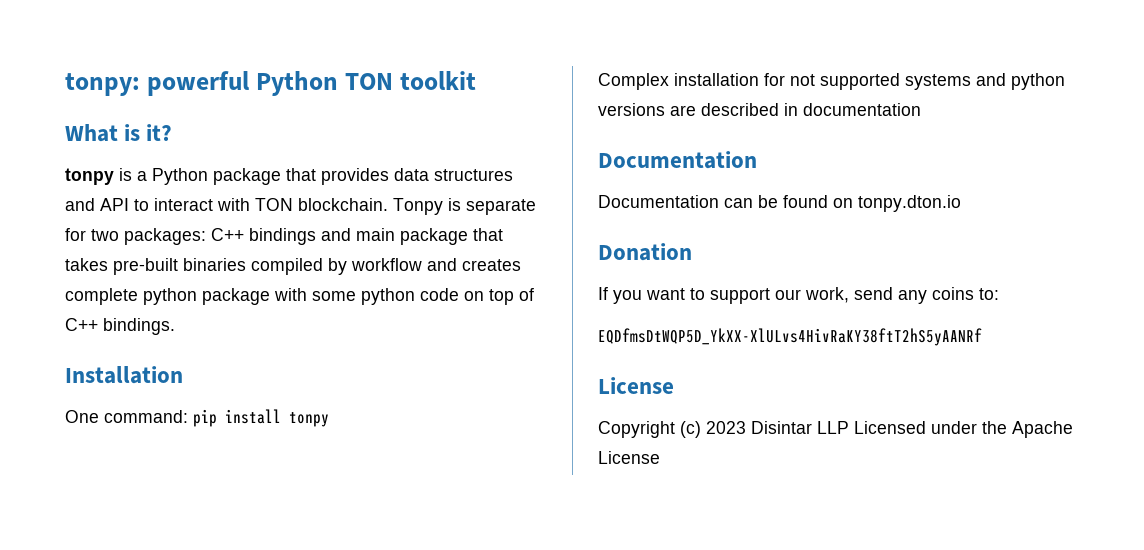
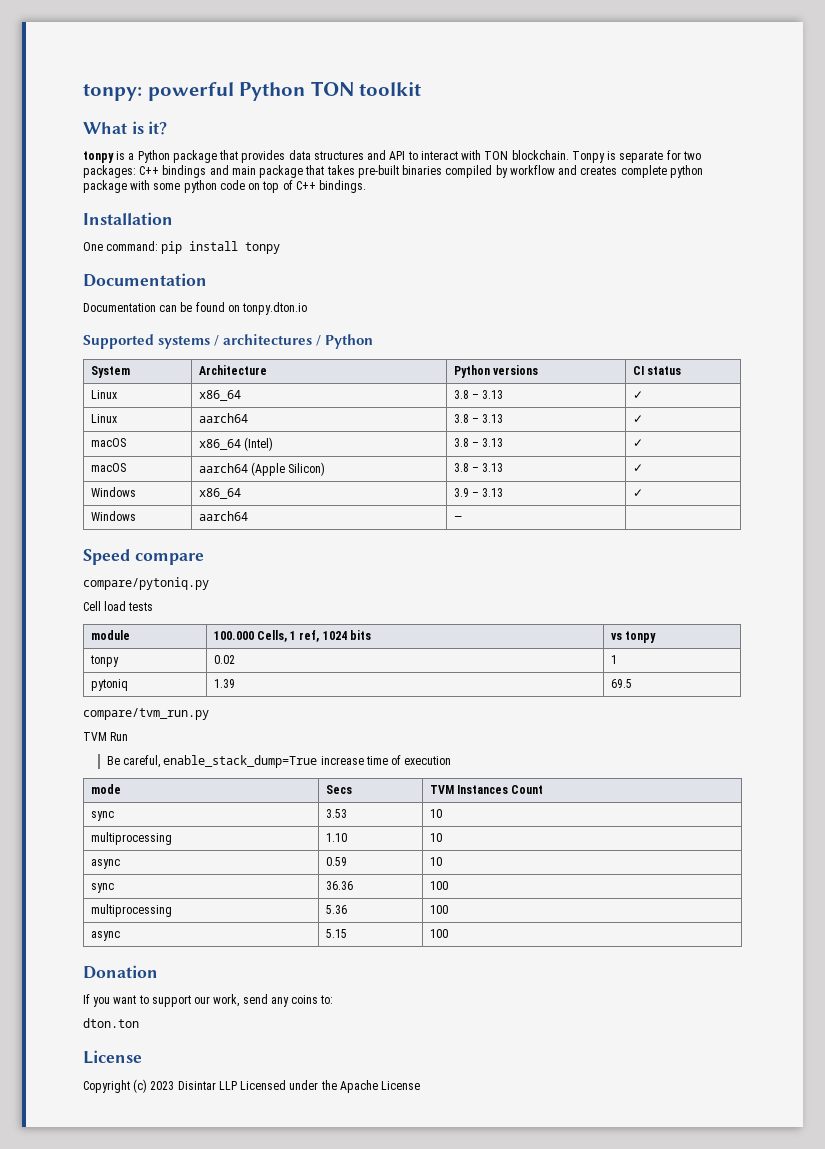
[598,73,1065,90] [598,103,921,116] // Complex installation for not supported systems and python versions are described in documentation -> (281, 248) none
(961, 203) none -> [83,334,374,349] [90,366,130,378] [198,365,267,375] [453,365,538,378] [632,366,681,375] [90,390,117,399] [198,390,241,401] [453,390,504,399] [632,391,643,399] [90,414,117,423] [198,413,248,423] [453,414,504,423] [632,415,643,423] [90,438,126,447] [198,437,273,451] [453,438,504,447] [632,439,643,447] [90,463,126,472] [198,462,326,476] [453,463,504,472] [632,464,643,472] [90,487,136,497] [198,488,241,499] [453,488,504,497] [632,489,643,497] [90,511,136,521] [198,511,248,521] [453,516,462,521] [83,549,204,565] [83,577,209,590] [83,601,154,611] [90,630,130,640] [213,630,371,642] [610,631,656,643] [89,655,119,667] [213,655,235,664] [610,655,617,664] [90,679,128,691] [213,679,235,688] [610,679,632,688] [83,708,209,720] [83,732,129,741] [106,755,452,768] [90,784,121,794] [325,785,352,794] [429,785,544,794] [90,811,114,821] [325,809,347,818] [429,809,442,818] [90,832,172,845] [325,833,347,842] [429,833,442,842] [90,859,120,869] [325,857,347,866] [429,857,442,866] [90,883,114,893] [325,881,353,890] [429,881,448,890] [90,904,172,917] [325,905,347,914] [429,905,448,914] [90,931,120,941] [325,929,347,938] [429,929,448,938] // Supported systems / architectures / Python // System | Architecture | Python versions | CI status // Linux | x86_64 | 3.8 – 3.13 | ✓ // Linux | aarch64 | 3.8 – 3.13 | ✓ // macOS | x86_64 (Intel) | 3.8 – 3.13 | ✓ // macOS | aarch64 (Apple Silicon) | 3.8 – 3.13 | ✓ // Windows | x86_64 | 3.9 – 3.13 | ✓ // Windows | aarch64 | — | // Speed compare // compare/pytoniq.py // Cell load tests // module | 100.000 Cells, 1 ref, 1024 bits | vs tonpy // tonpy | 0.02 | 1 // pytoniq | 1.39 | 69.5 // compare/tvm_run.py // TVM Run // Be careful, enable_stack_dump=True increase time of execution // mode | Secs | TVM Instances Count // sync | 3.53 | 10 // multiprocessing | 1.10 | 10 // async | 0.59 | 10 // sync | 36.36 | 100 // multiprocessing | 5.36 | 100 // async | 5.15 | 100
[598,328,982,346] EQDfmsDtWQP5D_YkXX-XlULvs4HivRaKY38ftT2hS5yAANRf -> [83,1018,139,1028] dton.ton

